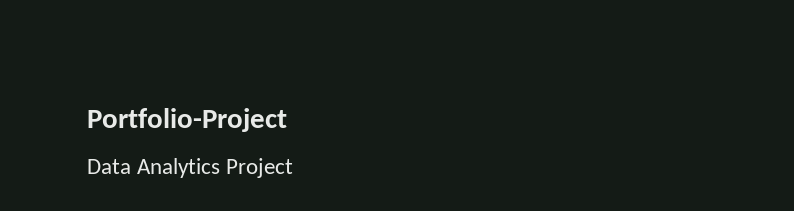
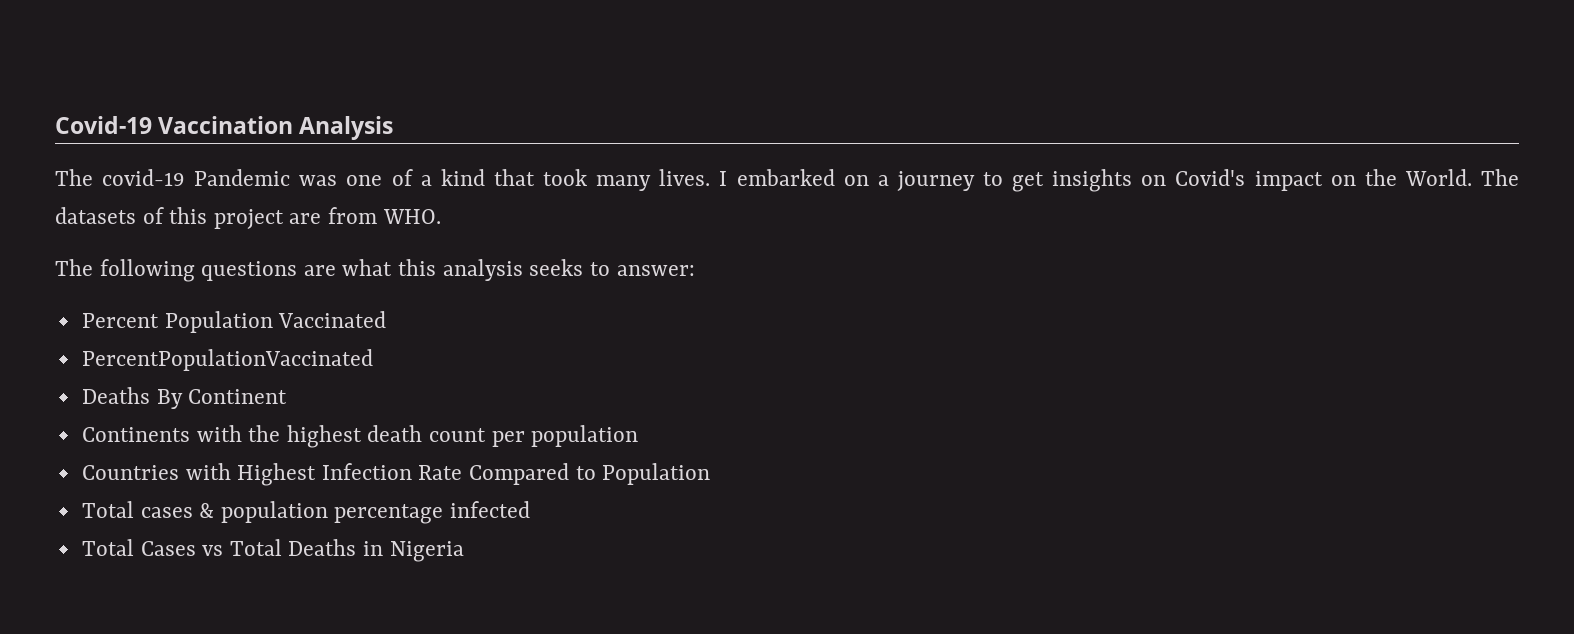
[87,108,287,132] [87,158,294,178] Portfolio-Project // Data Analytics Project -> [55,116,394,140] [55,169,1519,192] [55,207,441,229] [55,259,695,282] [81,311,387,333] [81,349,373,371] [81,387,288,409] [81,425,639,448] [81,463,711,486] [81,501,531,524] [81,539,464,562] Covid-19 Vaccination Analysis // The covid-19 Pandemic was one of a kind that took many lives. I embarked on a journey to get insights on Covid's impact on the World. The datasets of this project are from WHO. // The following questions are what this analysis seeks to answer: // Percent Population Vaccinated // PercentPopulationVaccinated // Deaths By Continent // Continents with the highest death count per population // Countries with Highest Infection Rate Compared to Population // Total cases & population percentage infected // Total Cases vs Total Deaths in Nigeria

